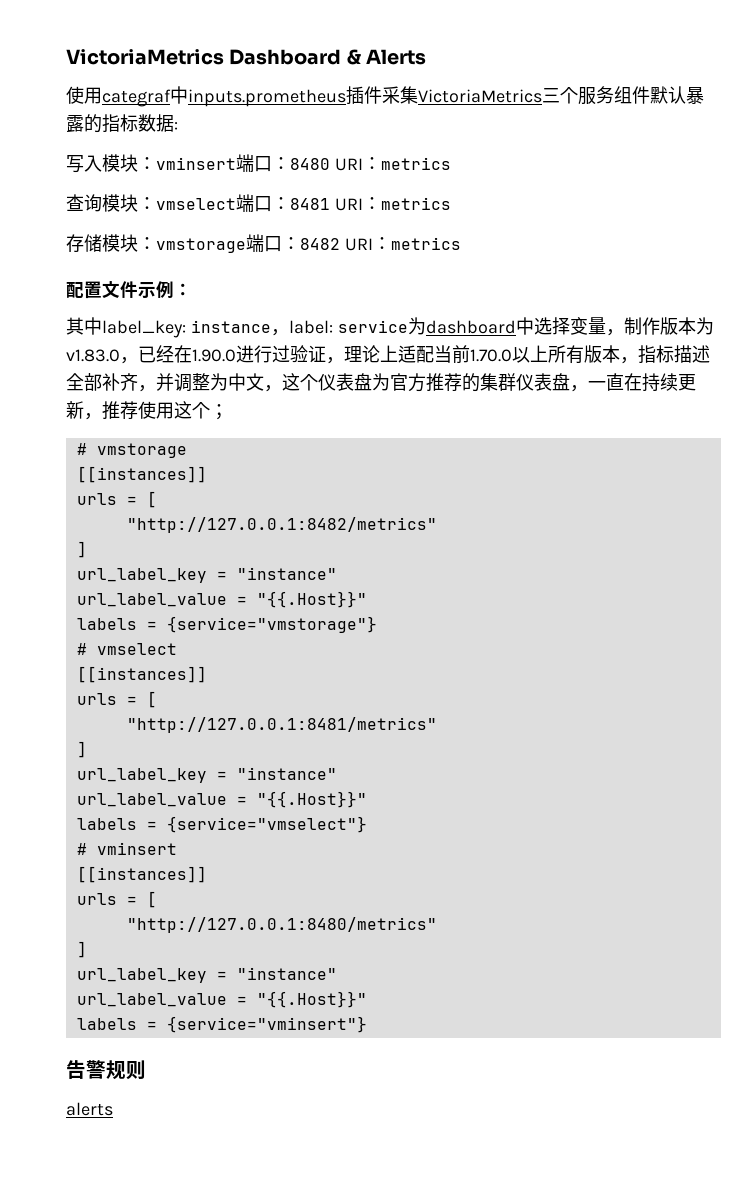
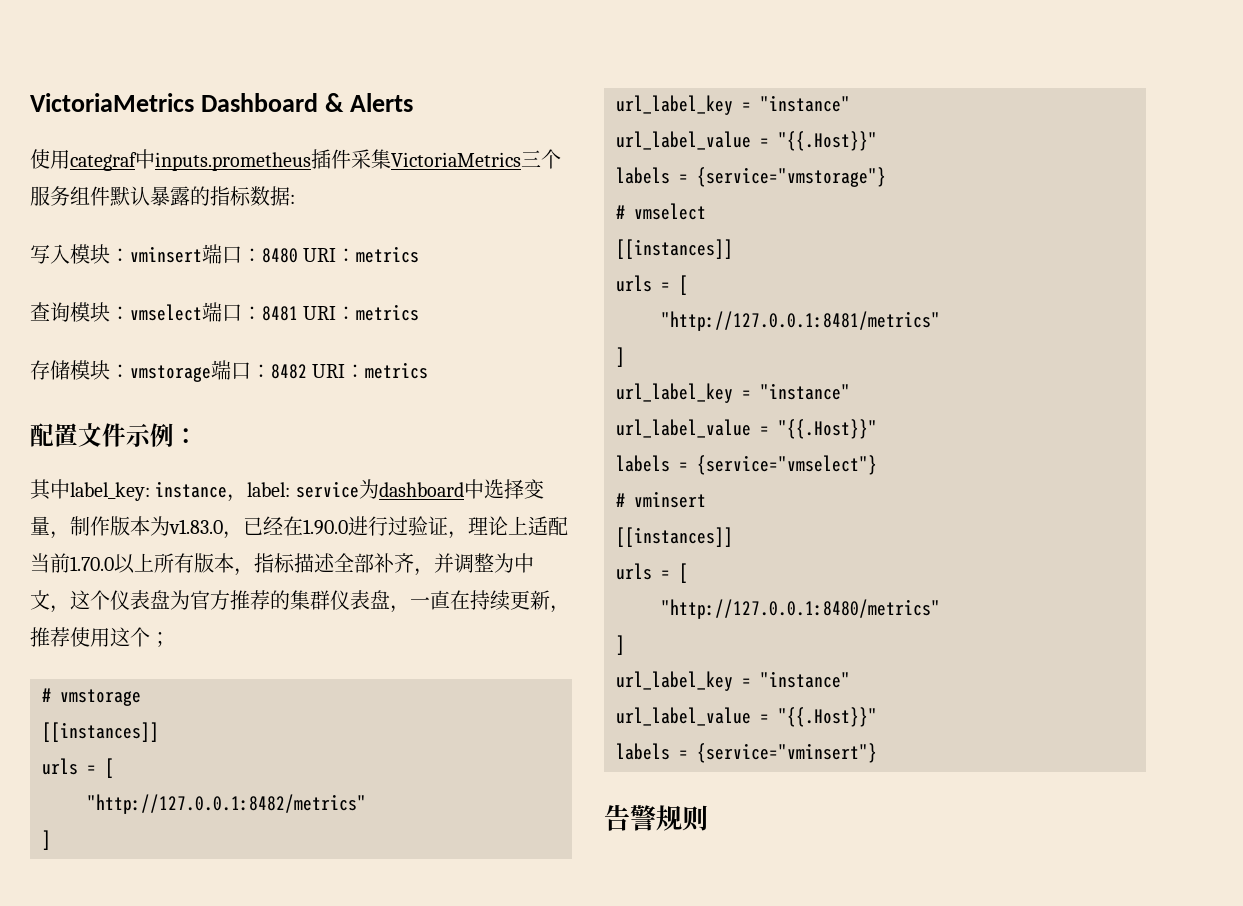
[66,1102,113,1116] // alerts -> (708, 818) none

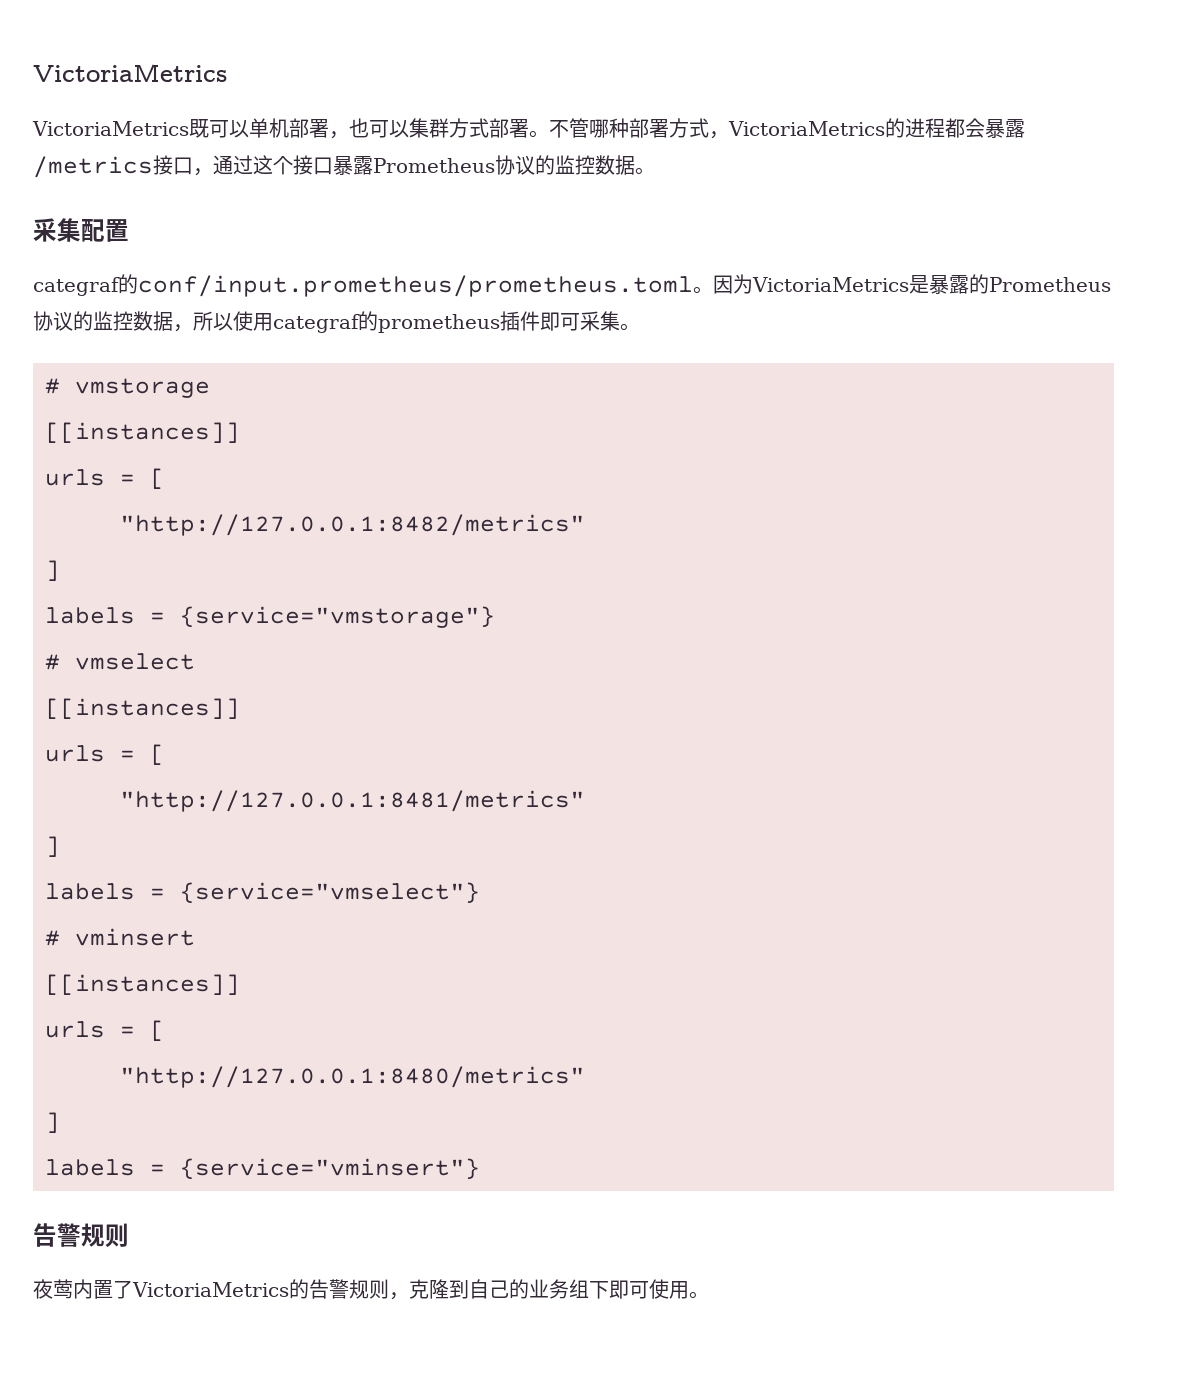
[30,93,414,112] [30,149,561,171] [30,186,295,206] [30,244,420,264] [30,302,420,322] [30,360,429,382] [30,423,198,447] [30,479,544,502] [30,516,568,539] [30,553,534,576] [30,590,570,613] [30,627,170,647] VictoriaMetrics Dashboard & Alerts // 使用categraf中inputs.prometheus插件采集VictoriaMetrics三个服务组件默认暴露的指标数据: // 写入模块：vminsert端口：8480 URI：metrics // 查询模块：vmselect端口：8481 URI：metrics // 存储模块：vmstorage端口：8482 URI：metrics // 配置文件示例： // 其中label_key: instance，label: service为dashboard中选择变量，制作版本为v1.83.0，已经在1.90.0进行过验证，理论上适配当前1.70.0以上所有版本，指标描述全部补齐，并调整为中文，这个仪表盘为官方推荐的集群仪表盘，一直在持续更新，推荐使用这个； -> [33,64,227,82] [32,118,1025,139] [33,155,655,178] [33,218,129,242] [33,274,1111,297] [33,311,640,333] VictoriaMetrics // VictoriaMetrics既可以单机部署，也可以集群方式部署。不管哪种部署方式，VictoriaMetrics的进程都会暴露/metrics接口，通过这个接口暴露Prometheus协议的监控数据。 // 采集配置 // categraf的conf/input.prometheus/prometheus.toml。因为VictoriaMetrics是暴露的Prometheus协议的监控数据，所以使用categraf的prometheus插件即可采集。
[616,95,850,115] [616,131,877,151] // url_label_key = "instance" // url_label_value = "{{.Host}}" -> (60, 570) none
[616,383,850,403] [616,419,877,439] // url_label_key = "instance" // url_label_value = "{{.Host}}" -> (60, 846) none
[616,671,850,691] [616,707,877,727] // url_label_key = "instance" // url_label_value = "{{.Host}}" -> (60, 1122) none
(708, 818) none -> [33,1279,709,1300] // 夜莺内置了VictoriaMetrics的告警规则，克隆到自己的业务组下即可使用。

